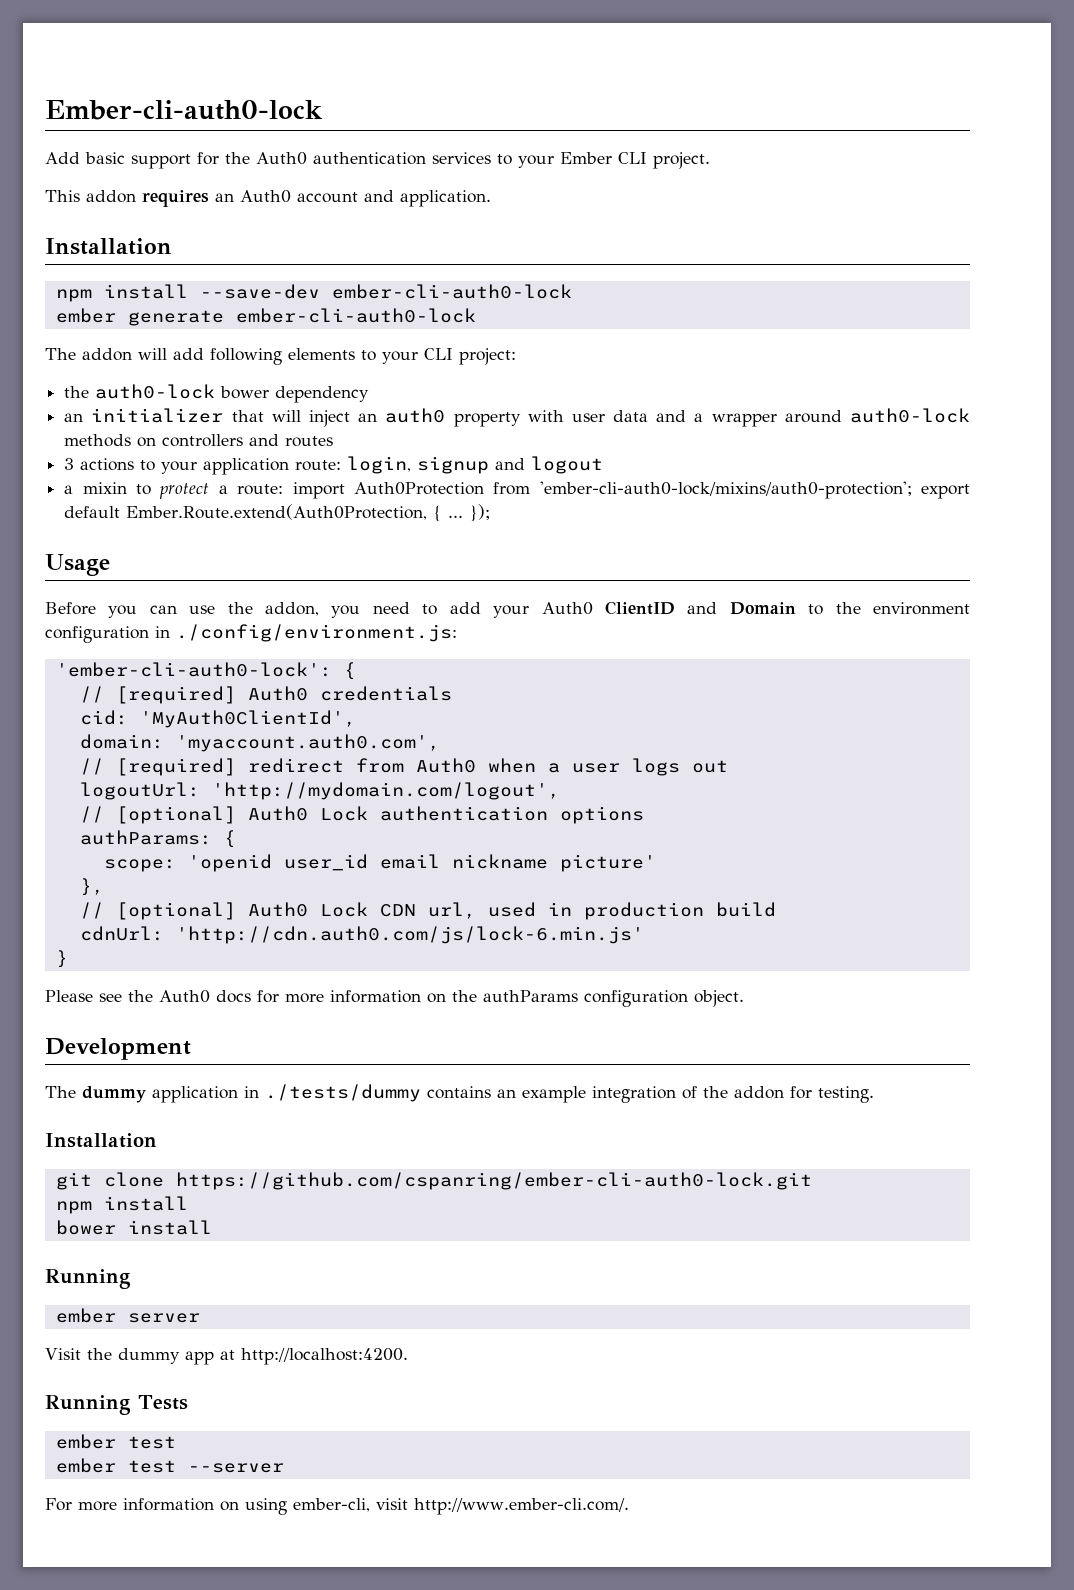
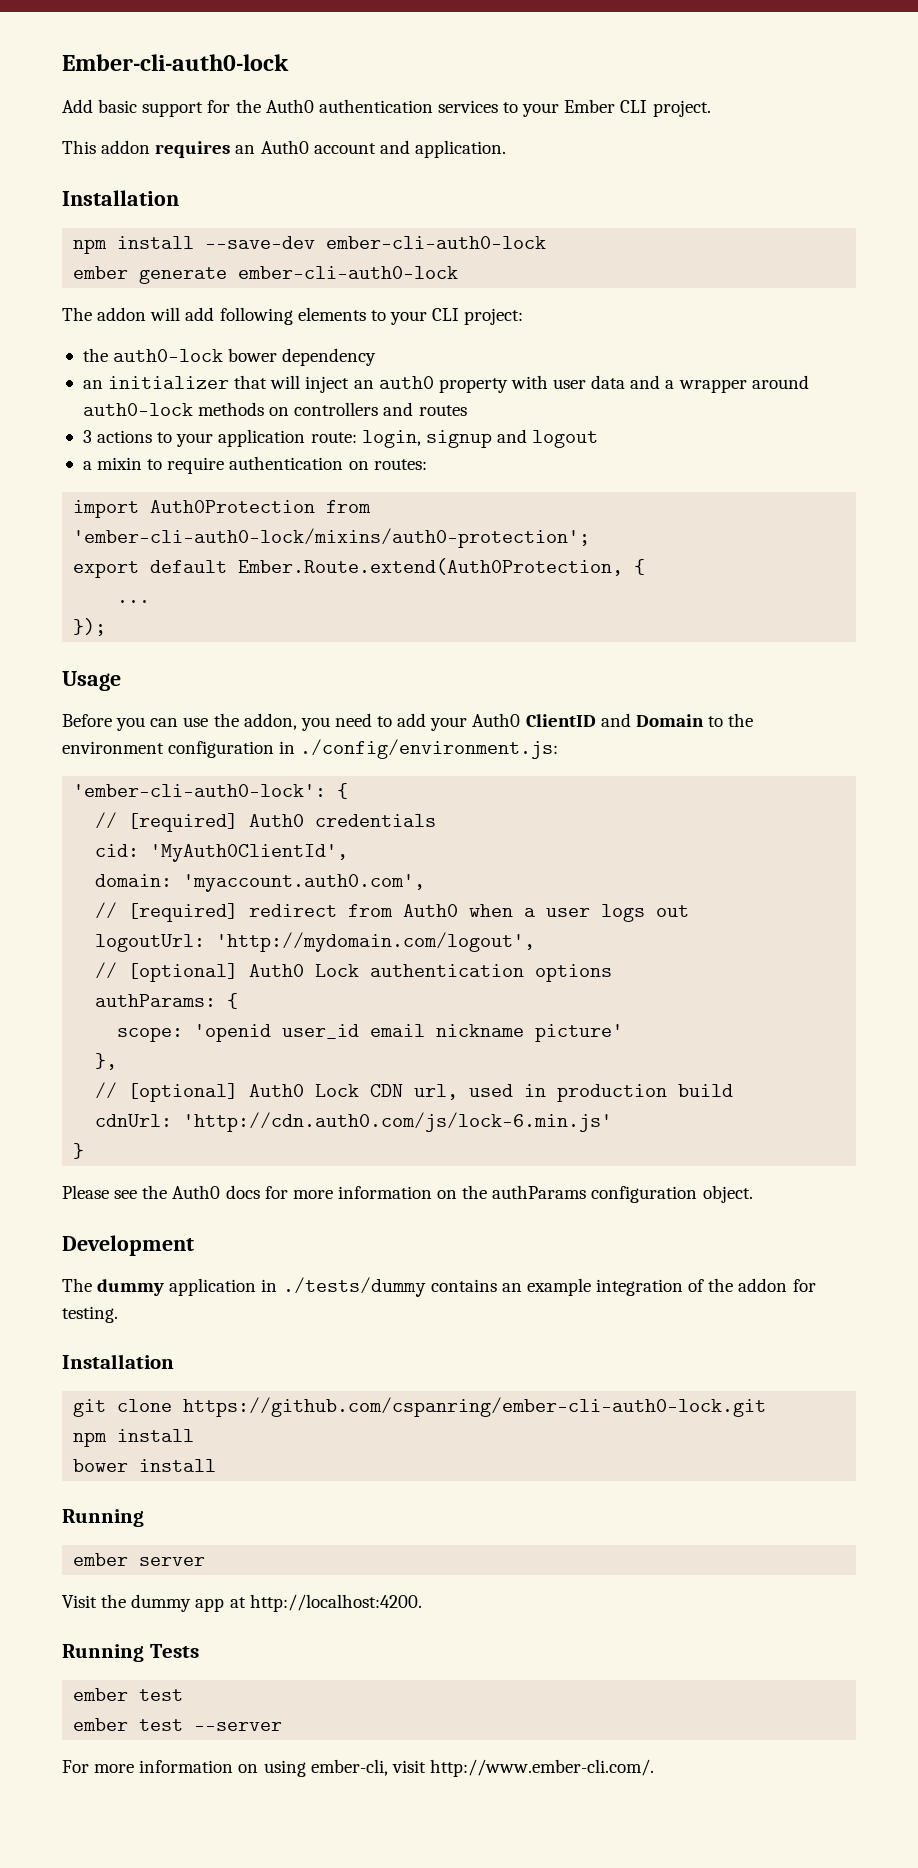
[159,483,284,499] protect a route: -> [167,456,427,474] require authentication on routes: //
(912, 490) none -> (591, 538) //
(443, 513) none -> (646, 567) //
(464, 516) none -> (151, 601) //

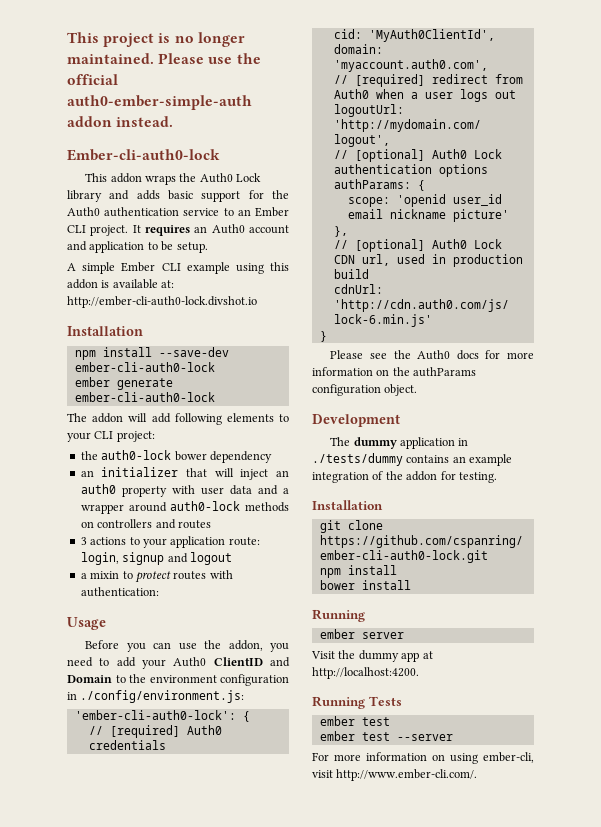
[62,54,289,71] [62,99,93,113] Ember-cli-auth0-lock // Add -> [67,32,245,47] [67,53,261,64] [67,74,118,85] [67,95,252,110] [67,116,174,127] [67,149,220,161] [85,173,262,185] [67,190,160,202] This project is no longer maintained. Please use the official auth0-ember-simple-auth addon instead. // Ember-cli-auth0-lock // This addon wraps the Auth0 Lock library and adds
[437,100,560,117] services to your -> [183,208,251,216] service to an
[62,140,151,154] // This addon -> [132,225,141,233] It
[414,140,506,158] application. -> [89,241,208,253] [67,262,289,274] [67,279,175,289] [67,296,257,308] application to be setup. // A simple Ember CLI example using this addon is available at: http://ember-cli-auth0-lock.divshot.io
[167,456,427,474] [73,500,372,518] [73,528,591,548] [73,558,646,578] [117,600,151,603] [73,618,107,636] require authentication on routes: // import Auth0Protection from 'ember-cli-auth0-lock/mixins/auth0-protection'; // export default Ember.Route.extend(Auth0Protection, { // ... // }); -> [134,570,233,583] [80,587,159,597] protect routes with authentication:

